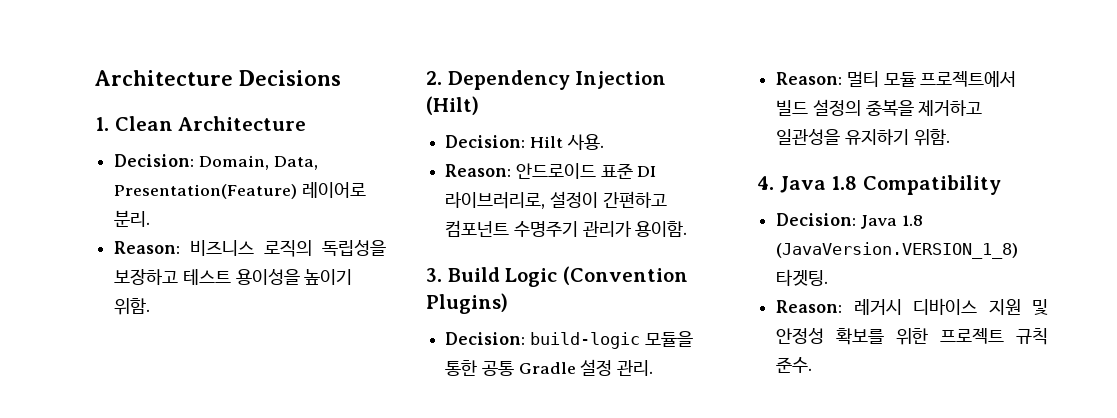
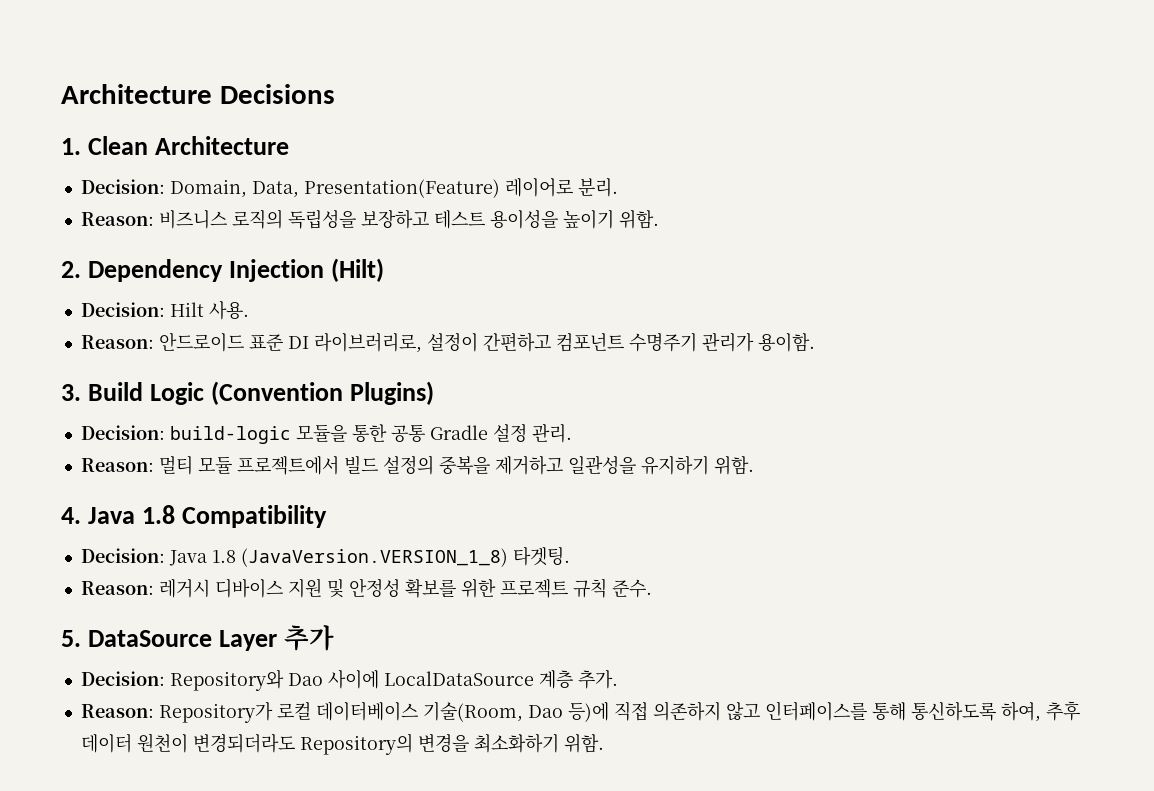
(813, 365) none -> [61,625,334,651] [80,669,618,691] [80,701,1080,723] [80,733,604,755] // 5. DataSource Layer 추가 // Decision: Repository와 Dao 사이에 LocalDataSource 계층 추가. // Reason: Repository가 로컬 데이터베이스 기술(Room, Dao 등)에 직접 의존하지 않고 인터페이스를 통해 통신하도록 하여, 추후 데이터 원천이 변경되더라도 Repository의 변경을 최소화하기 위함.

